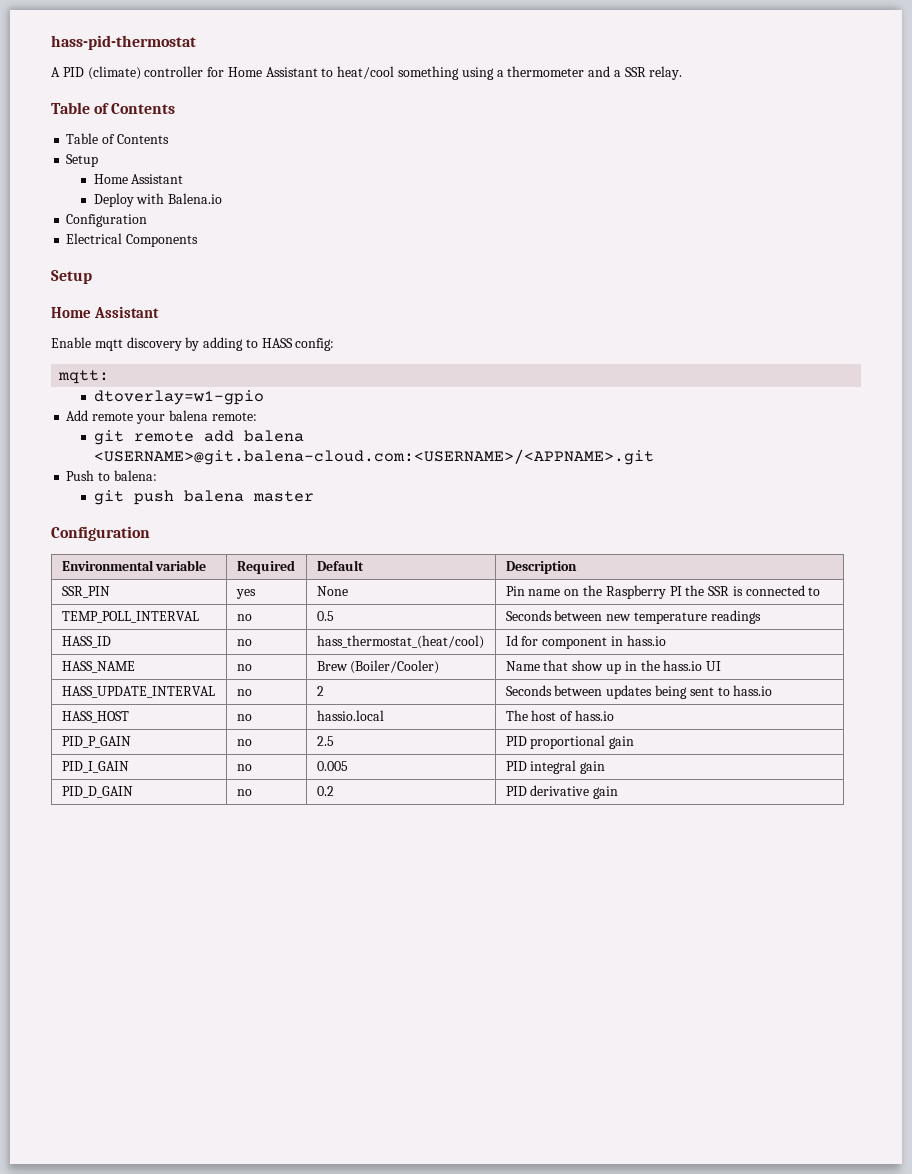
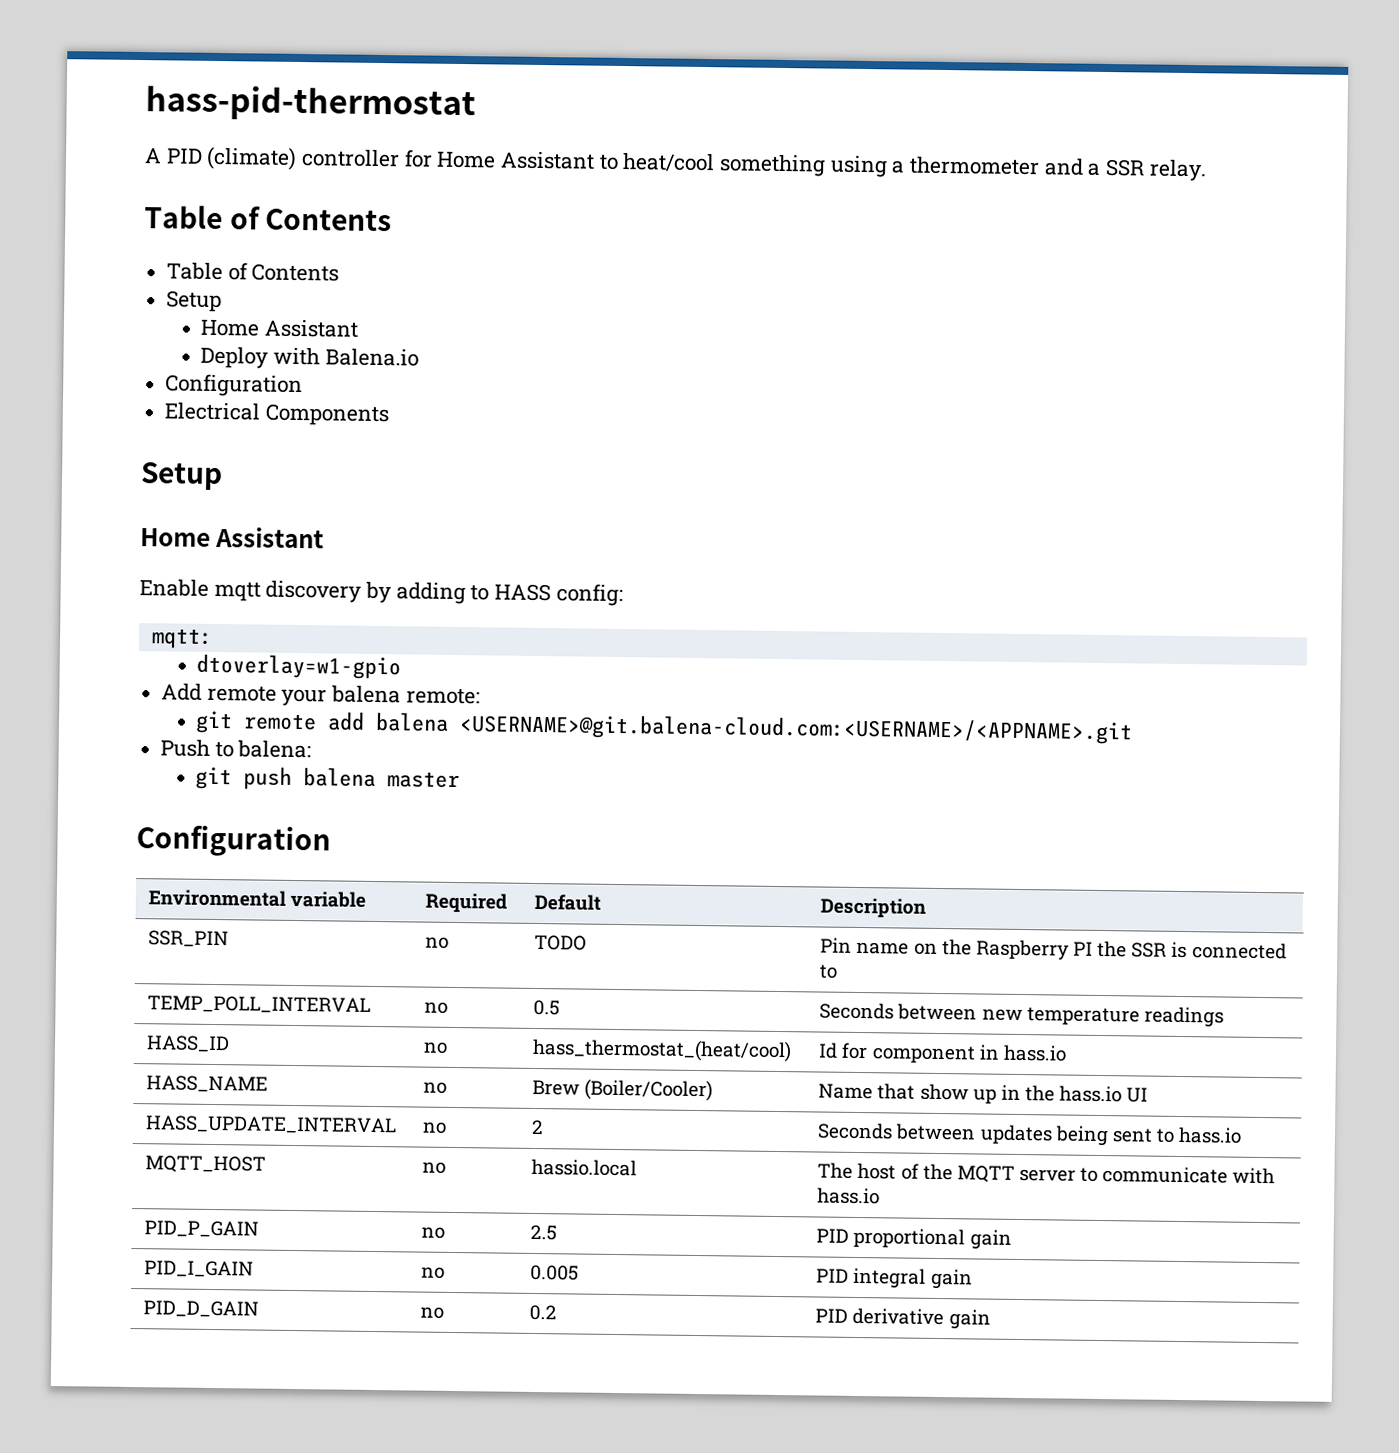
[235,589,256,599] [316,586,348,596] yes | None -> [425,936,450,949] [534,934,588,951] no | TODO
[61,711,129,723] HASS_HOST -> [145,1155,267,1174] MQTT_HOST
(574, 716) none -> [922,1163,1276,1185] the MQTT server to communicate with

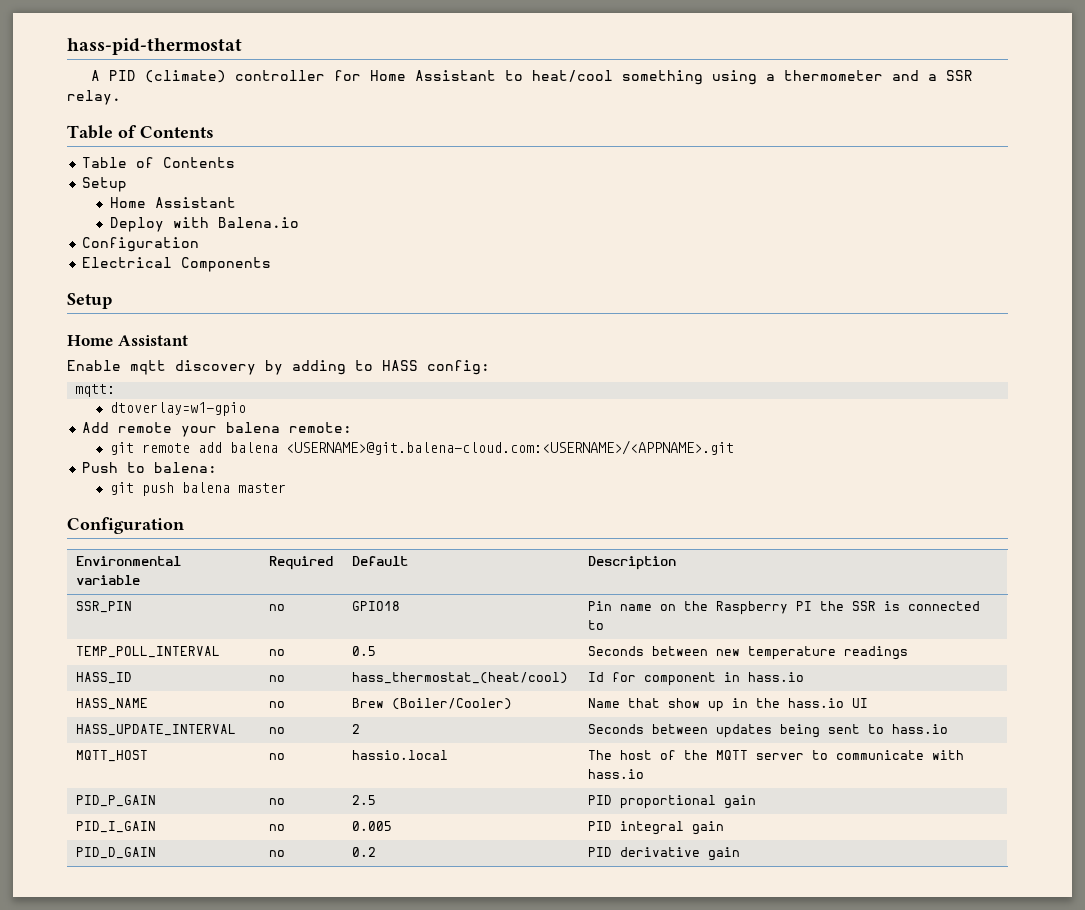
[534,934,588,951] TODO -> [351,601,400,611] GPIO18

